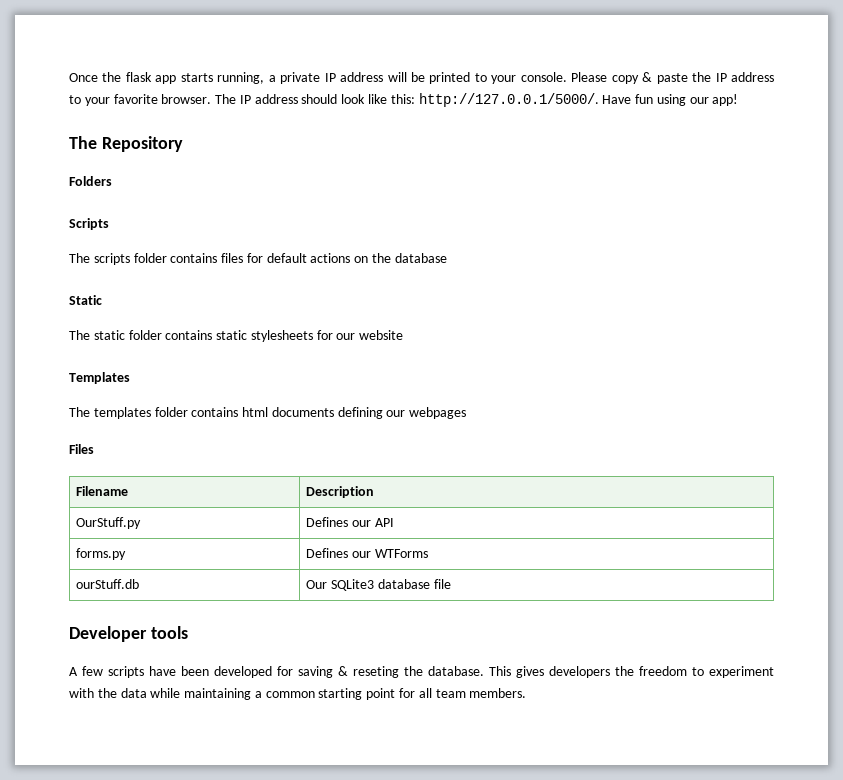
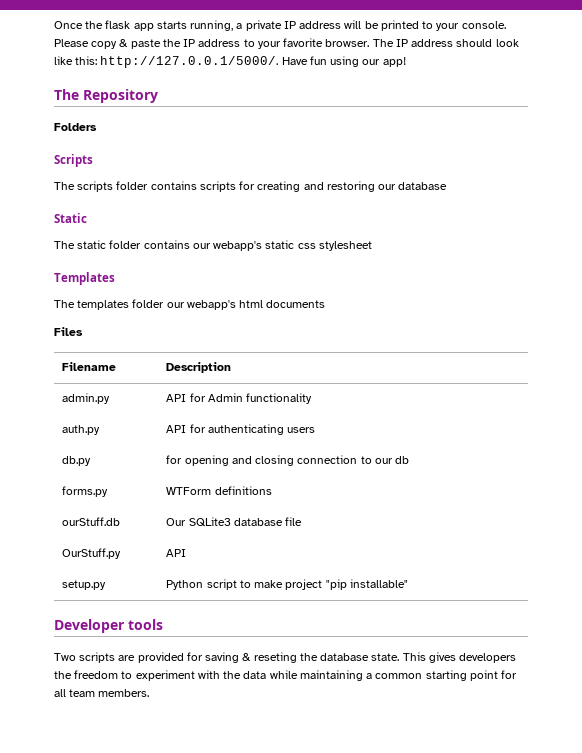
[221,253,392,263] files for default actions on the -> [199,181,397,192] scripts for creating and restoring our
[216,330,404,342] static stylesheets for our website -> [192,240,372,251] our webapp's static css stylesheet
[191,407,239,417] contains -> [166,300,236,310] our webapp's
[337,407,467,419] defining our webpages -> (326, 304) none
[76,517,142,529] [306,517,394,527] [76,548,127,560] [306,548,428,558] OurStuff.py | Defines our API // forms.py | Defines our WTForms -> [62,393,111,404] [166,393,313,404] [62,425,101,435] [166,424,316,435] [62,456,92,466] [166,455,410,466] [62,486,109,497] [166,486,272,495] admin.py | API for Admin functionality // auth.py | API for authenticating users // db.py | for opening and closing connection to our db // forms.py | WTForm definitions
[69,626,188,642] [69,666,272,678] // Developer tools // A few scripts have been developed -> [62,548,122,559] [166,549,187,557] [62,580,107,590] [166,579,408,590] [54,619,163,633] [54,652,184,663] // OurStuff.py | API // setup.py | Python script to make project "pip installable" // Developer tools // Two scripts are provided
[428,666,484,676] database. -> [320,653,400,661] database state.

